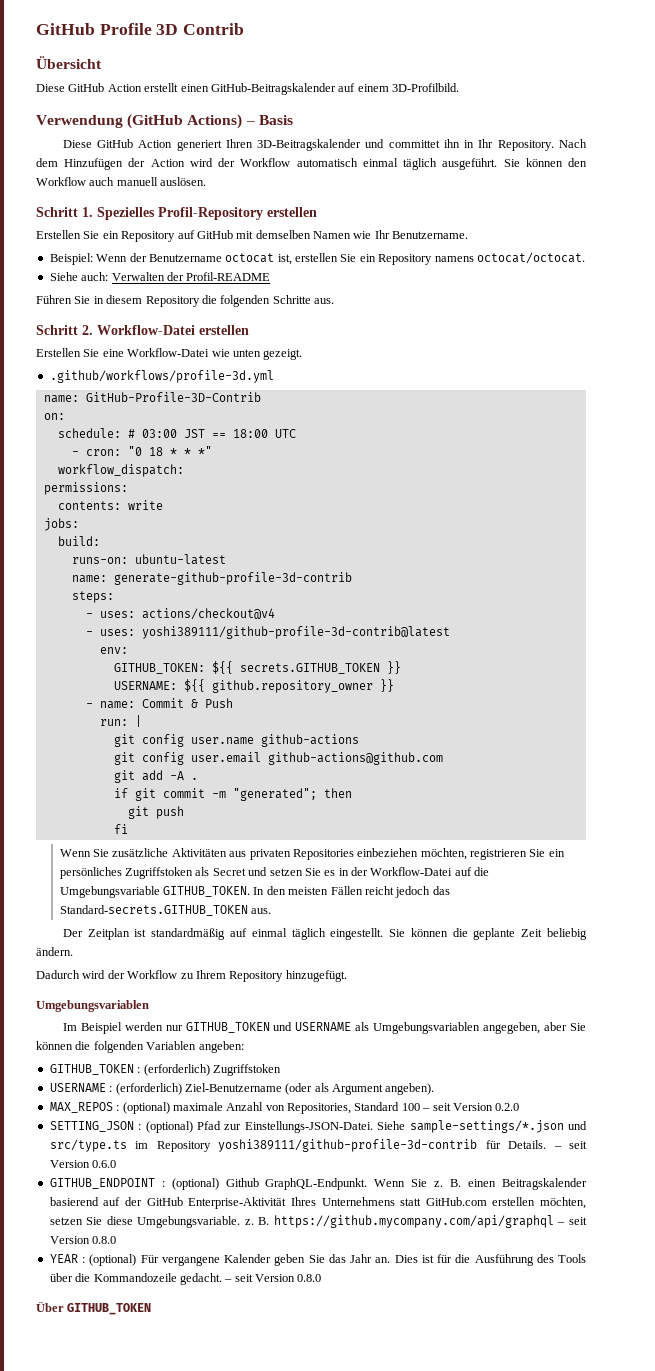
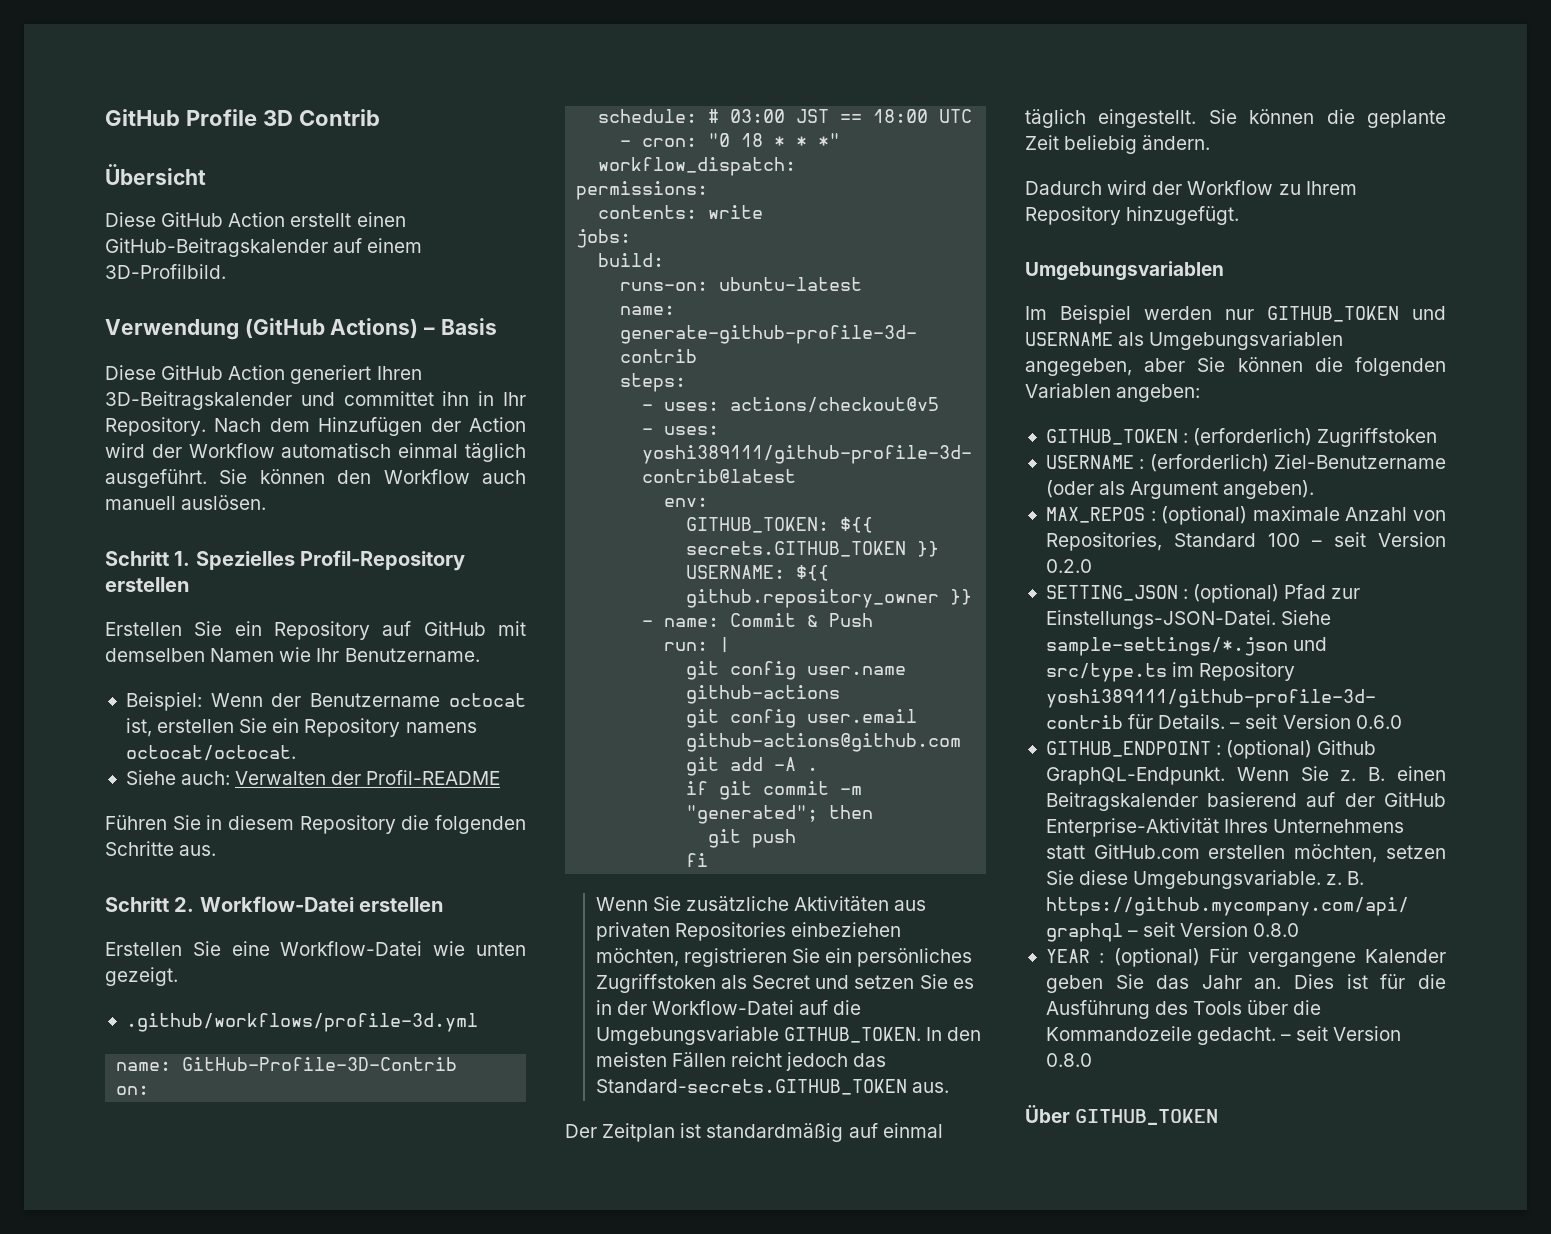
[141,608,275,620] actions/checkout@v4 -> [730,397,940,413] actions/checkout@v5

